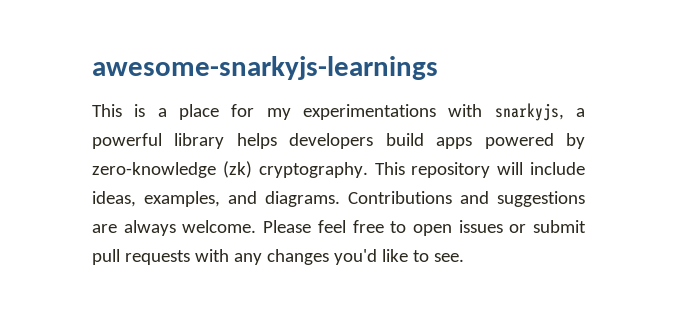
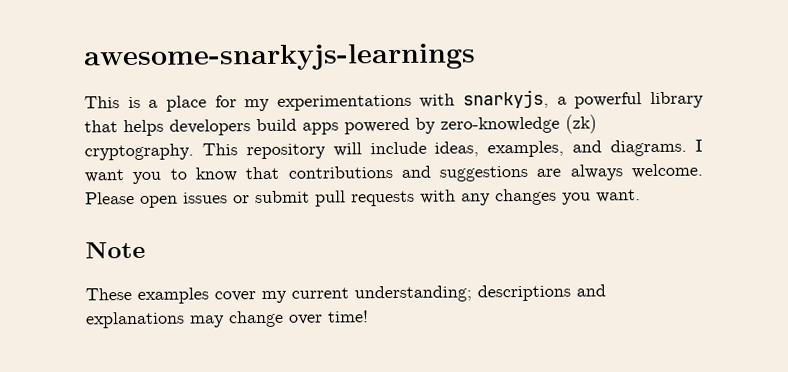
(225, 141) none -> [84,120,118,133] that
[348,191,452,204] Contributions -> [695,139,704,152] [84,166,393,185] I want you to know that contributions
[317,220,407,233] feel free to -> (135, 198) none
[333,249,464,265] you'd like to see. -> [562,189,641,205] [85,240,146,259] [85,284,606,304] [85,310,369,329] you want. // Note // These examples cover my current understanding; descriptions and explanations may change over time!

